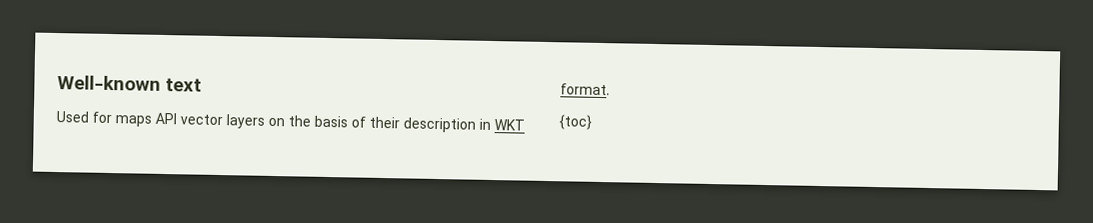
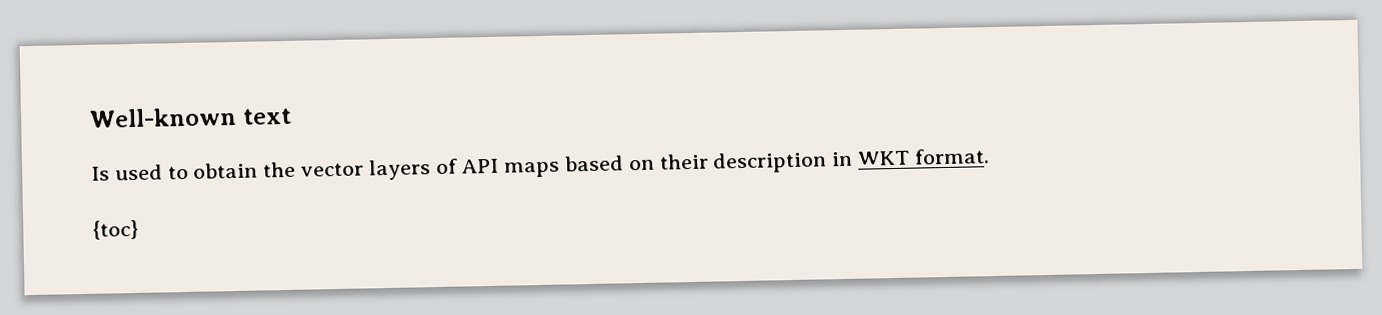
[56,111,366,129] Used for maps API vector layers on the basis of -> [91,155,655,181] Is used to obtain the vector layers of API maps based on

